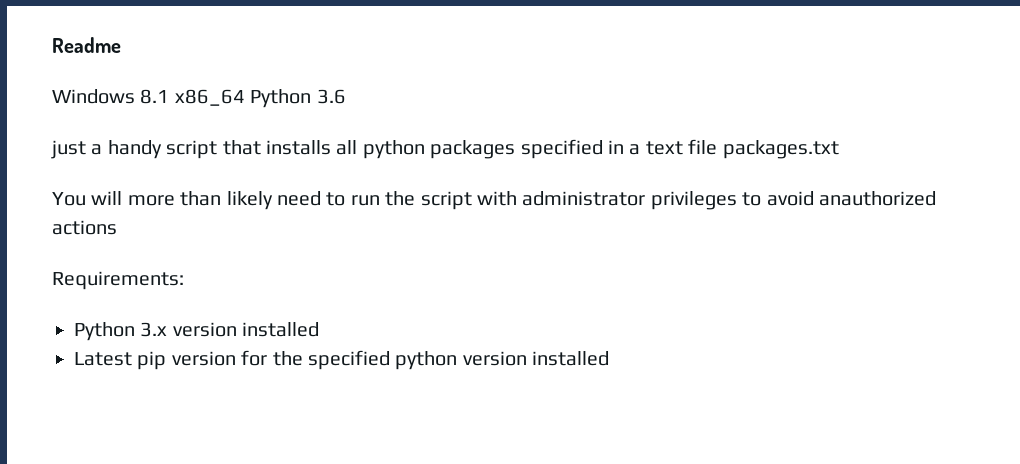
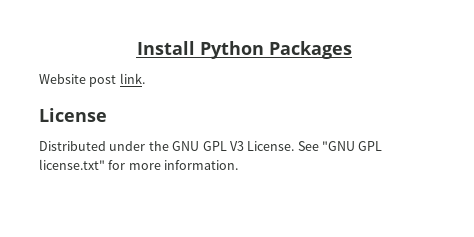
[52,37,121,53] [52,89,346,108] [51,139,839,159] [52,191,936,210] [52,220,117,235] [52,271,184,290] [74,322,320,341] [74,350,610,370] Readme // Windows 8.1 x86_64 Python 3.6 // just a handy script that installs all python packages specified in a text file packages.txt // You will more than likely need to run the script with administrator privileges to avoid anauthorized actions // Requirements: // Python 3.x version installed // Latest pip version for the specified python version installed -> [136,41,352,59] [39,73,145,87] [39,108,107,122] [39,141,383,151] [39,159,239,170] Install Python Packages // Website post link. // License // Distributed under the GNU GPL V3 License. See "GNU GPL license.txt" for more information.

